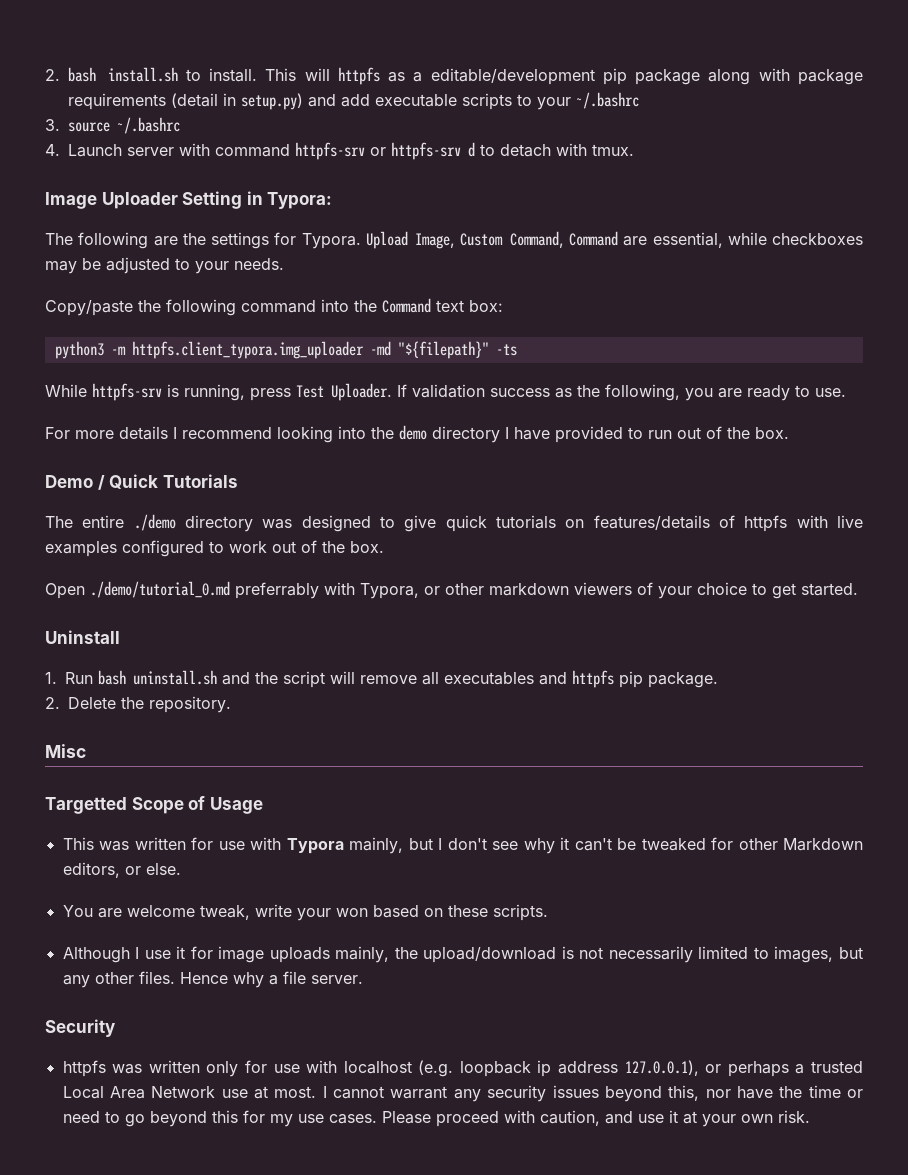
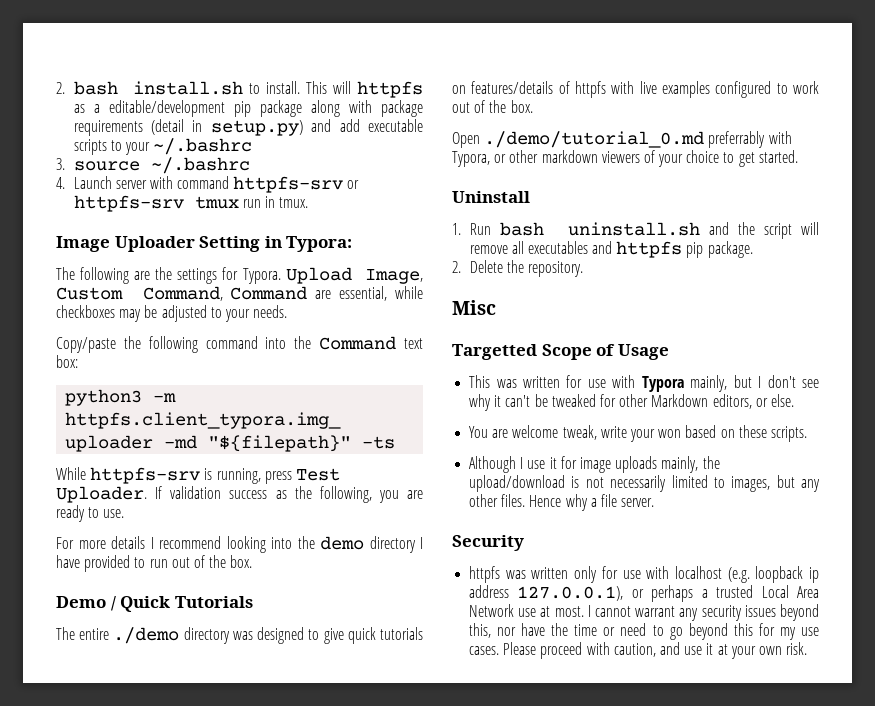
[468,142,587,157] d to detach with -> [194,196,275,209] tmux run in

